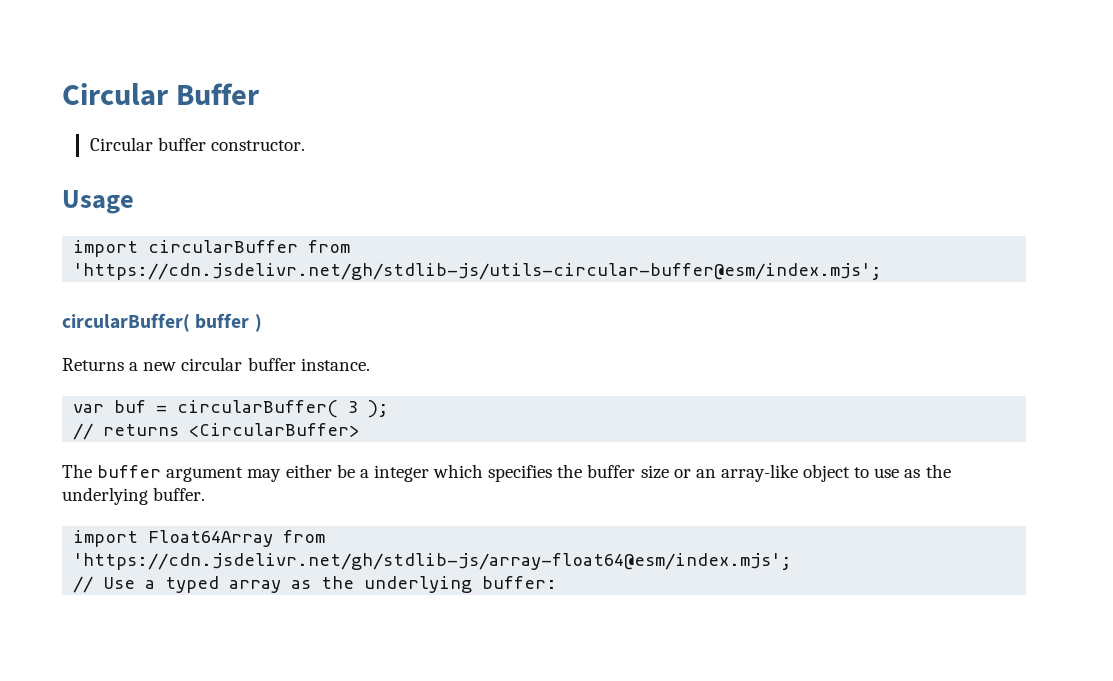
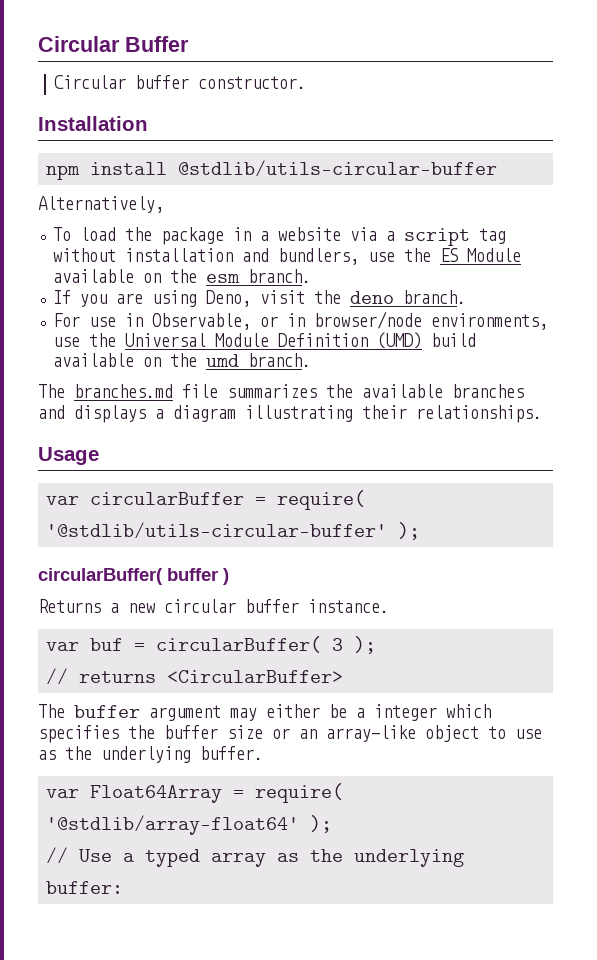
[62,190,134,214] [73,240,351,257] [73,263,882,280] Usage // import circularBuffer from 'https://cdn.jsdelivr.net/gh/stdlib-js/utils-circular-buffer@esm/index.mjs'; -> [38,116,148,131] [46,160,498,180] [38,196,164,213] [53,227,507,246] [53,248,522,265] [53,269,312,283] [53,290,467,307] [53,311,549,330] [53,332,477,349] [53,353,312,367] [38,384,524,398] [38,405,542,423] [38,447,99,465] [46,490,366,510] [46,522,421,540] Installation // npm install @stdlib/utils-circular-buffer // Alternatively, // To load the package in a website via a script tag without installation and bundlers, use the ES Module available on the esm branch. // If you are using Deno, visit the deno branch. // For use in Observable, or in browser/node environments, use the Universal Module Definition (UMD) build available on the umd branch. // The branches.md file summarizes the available branches and displays a diagram illustrating their relationships. // Usage // var circularBuffer = require( '@stdlib/utils-circular-buffer' );
[73,530,326,547] [73,553,792,570] import Float64Array from 'https://cdn.jsdelivr.net/gh/stdlib-js/array-float64@esm/index.mjs'; -> [46,783,344,803] [46,815,333,835] var Float64Array = require( '@stdlib/array-float64' );

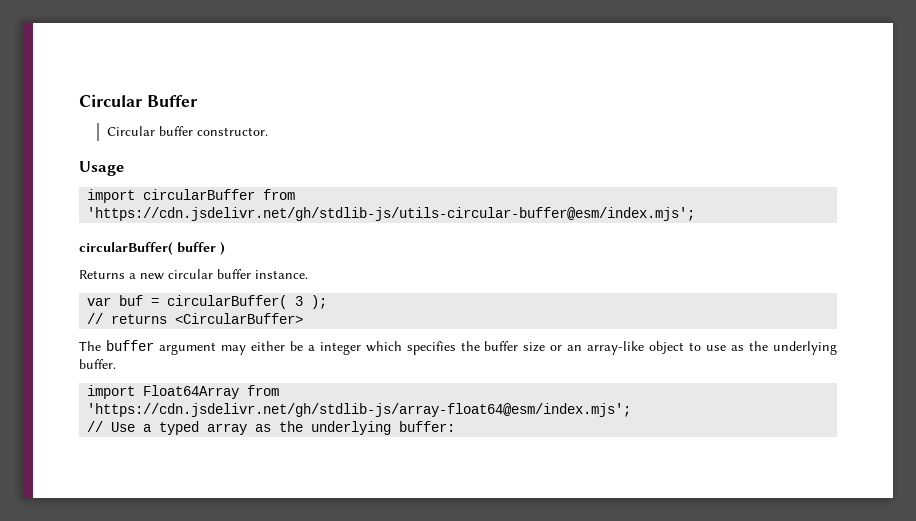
[38,116,148,131] [46,160,498,180] [38,196,164,213] [53,227,507,246] [53,248,522,265] [53,269,312,283] [53,290,467,307] [53,311,549,330] [53,332,477,349] [53,353,312,367] [38,384,524,398] [38,405,542,423] [38,447,99,465] [46,490,366,510] [46,522,421,540] Installation // npm install @stdlib/utils-circular-buffer // Alternatively, // To load the package in a website via a script tag without installation and bundlers, use the ES Module available on the esm branch. // If you are using Deno, visit the deno branch. // For use in Observable, or in browser/node environments, use the Universal Module Definition (UMD) build available on the umd branch. // The branches.md file summarizes the available branches and displays a diagram illustrating their relationships. // Usage // var circularBuffer = require( '@stdlib/utils-circular-buffer' ); -> [79,161,124,176] [87,189,296,203] [87,207,696,221] Usage // import circularBuffer from 'https://cdn.jsdelivr.net/gh/stdlib-js/utils-circular-buffer@esm/index.mjs';
[46,783,344,803] [46,815,333,835] var Float64Array = require( '@stdlib/array-float64' ); -> [87,385,280,399] [87,403,632,417] import Float64Array from 'https://cdn.jsdelivr.net/gh/stdlib-js/array-float64@esm/index.mjs';

